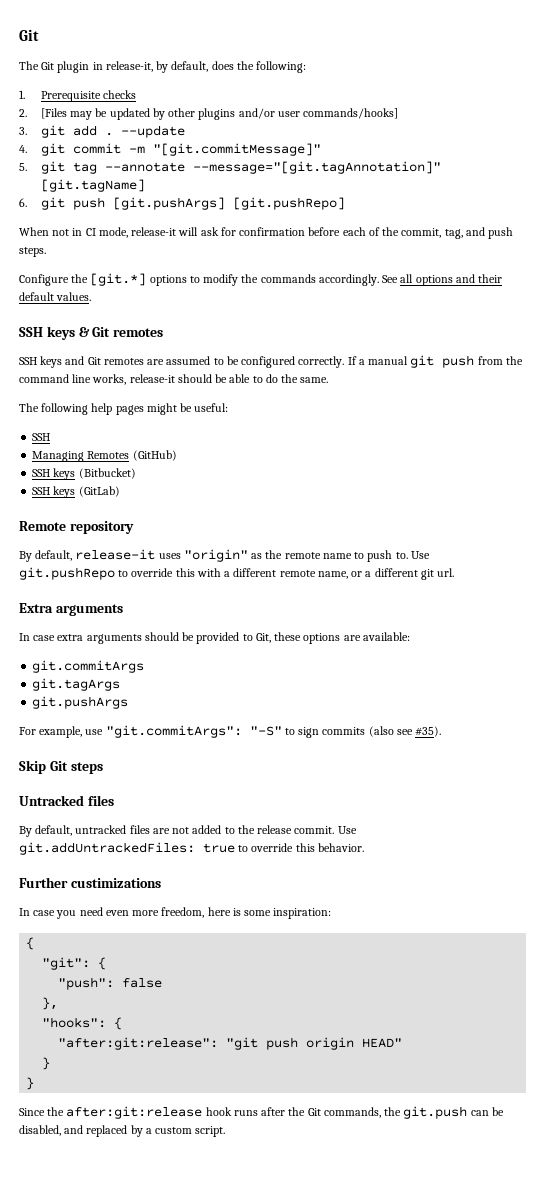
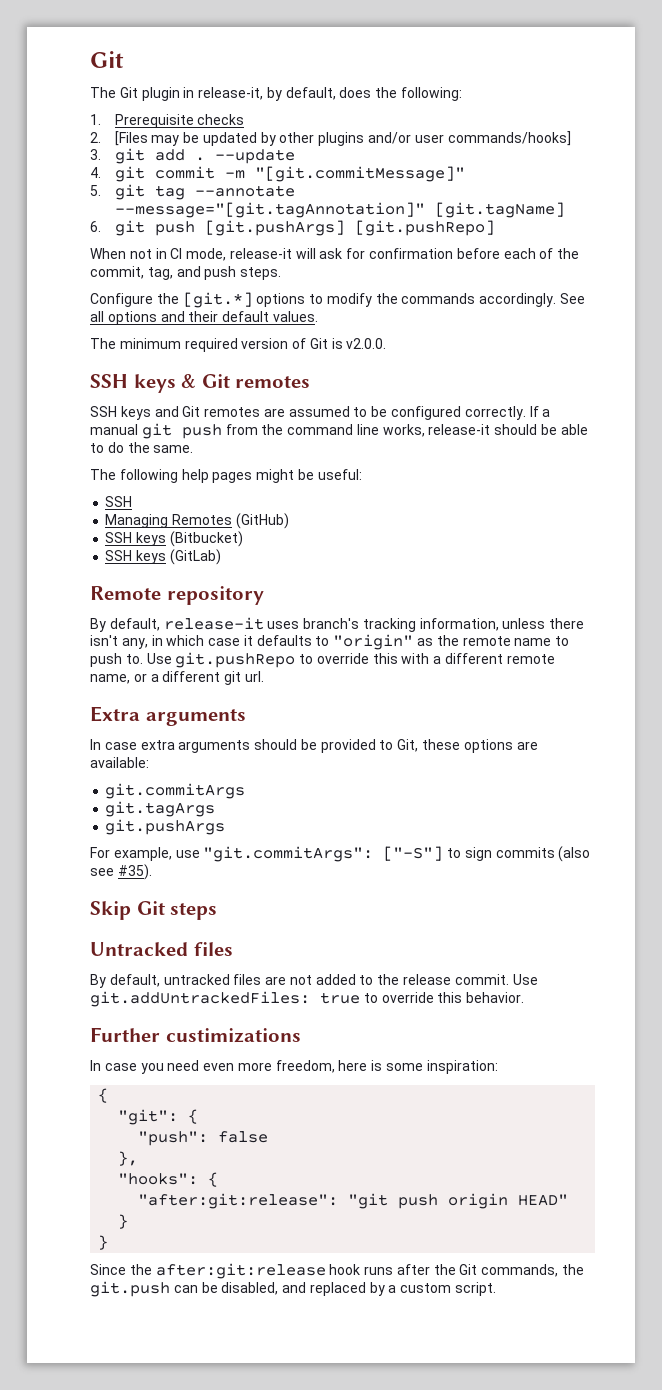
(92, 296) none -> [90,338,387,352] // The minimum required version of Git is v2.0.0.
(181, 556) none -> [303,618,585,632] [90,635,330,649] branch's tracking information, unless there isn't any, in which case it defaults to
[249,726,282,736] "-S" -> [383,846,444,861] ["-S"]

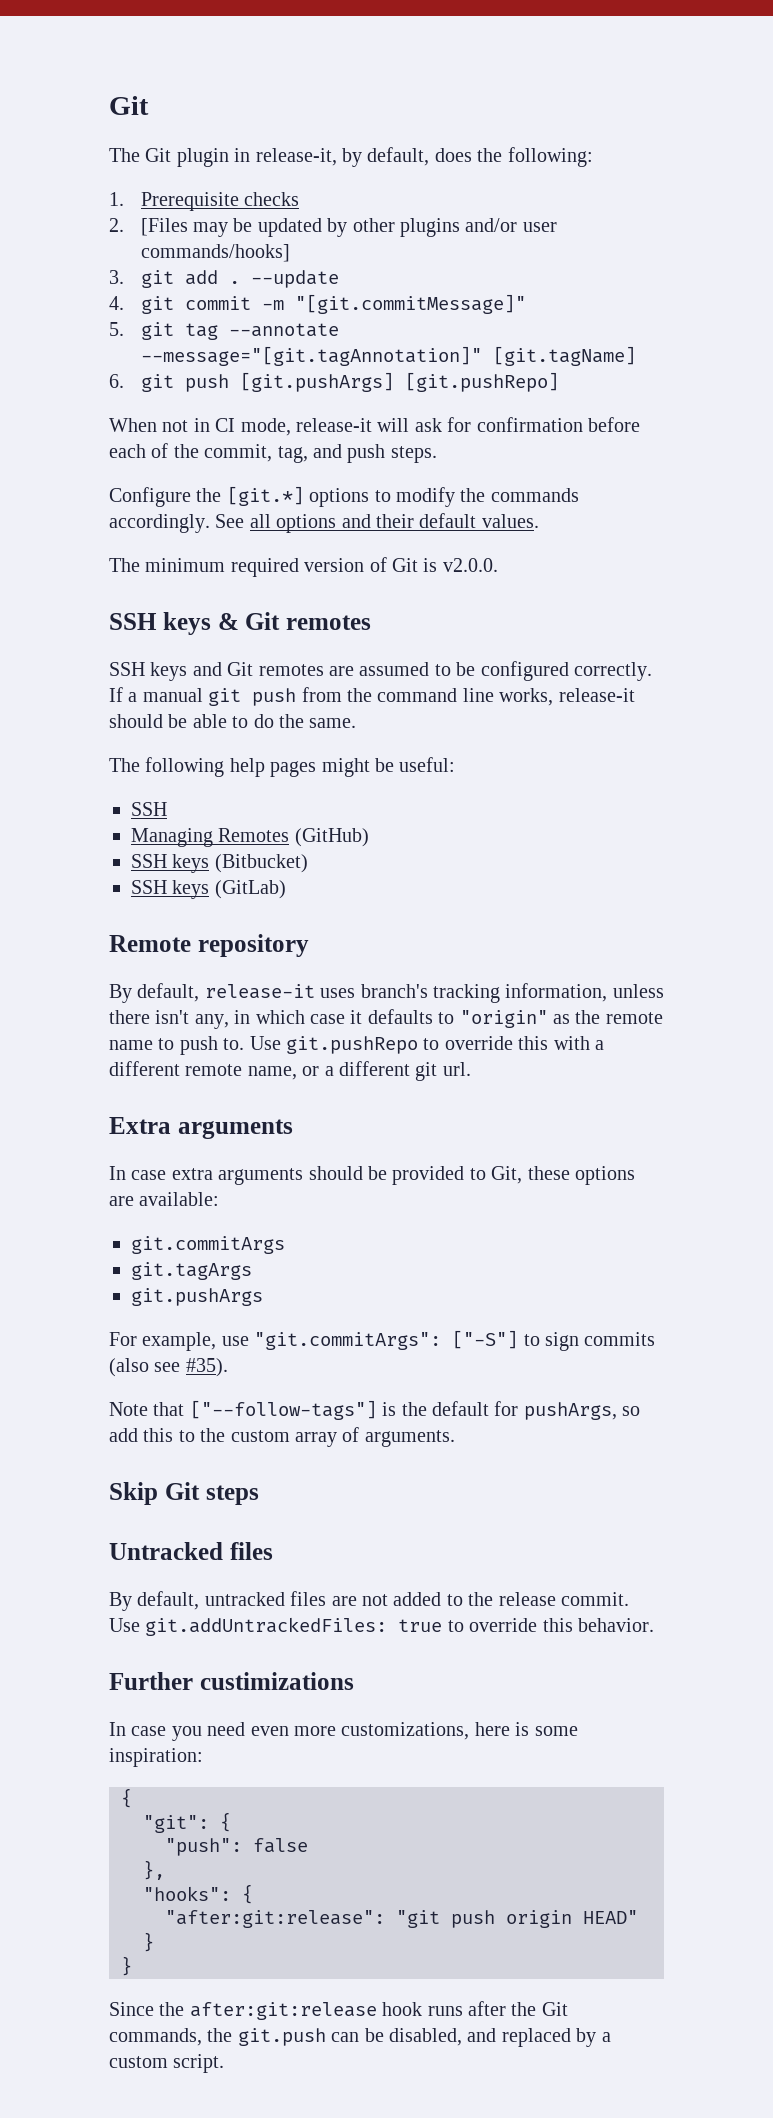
(152, 872) none -> [109,1400,641,1420] [109,1427,455,1447] // Note that ["--follow-tags"] is the default for pushArgs, so add this to the custom array of arguments.
[275,1060,335,1073] freedom, -> [341,1722,470,1740] customizations,

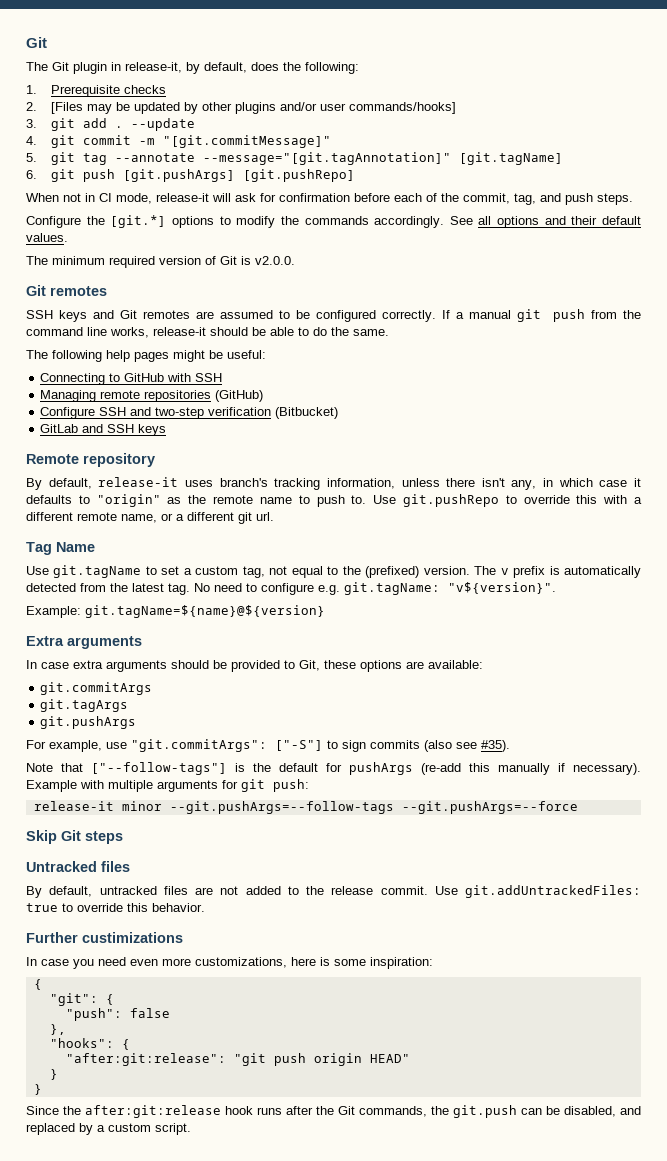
[109,612,239,635] SSH keys & -> (295, 260) none
(456, 764) none -> [40,373,192,385] Connecting to GitHub with
[218,828,290,842] Remotes -> [100,390,212,402] remote repositories
[131,854,308,873] [131,880,286,899] SSH keys (Bitbucket) // SSH keys (GitLab) -> [40,407,339,419] [40,424,167,436] Configure SSH and two-step verification (Bitbucket) // GitLab and SSH keys
(471, 1069) none -> [26,542,95,555] [26,565,642,578] [26,582,556,595] [26,605,325,618] // Tag Name // Use git.tagName to set a custom tag, not equal to the (prefixed) version. The v prefix is automatically detected from the latest tag. No need to configure e.g. git.tagName: "v${version}". // Example: git.tagName=${name}@${version}
[523,1402,641,1420] [109,1427,455,1447] pushArgs, so add this to the custom array of arguments. -> [349,762,641,775] [26,779,309,792] [33,801,578,814] pushArgs (re-add this manually if necessary). Example with multiple arguments for git push: // release-it minor --git.pushArgs=--follow-tags --git.pushArgs=--force

